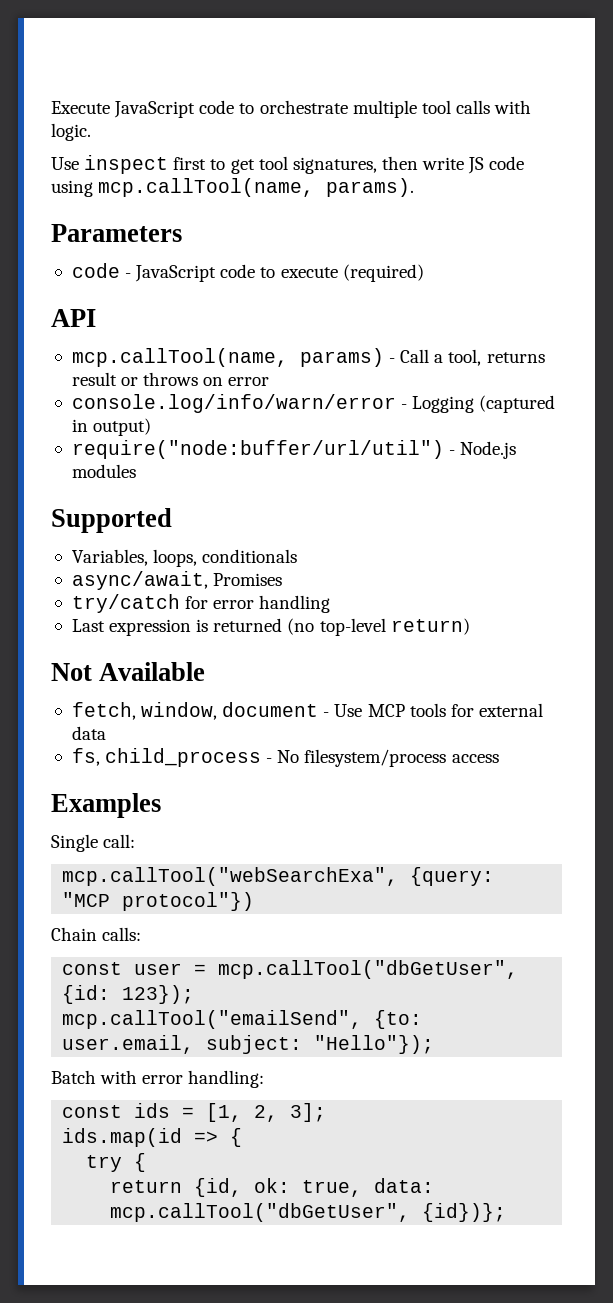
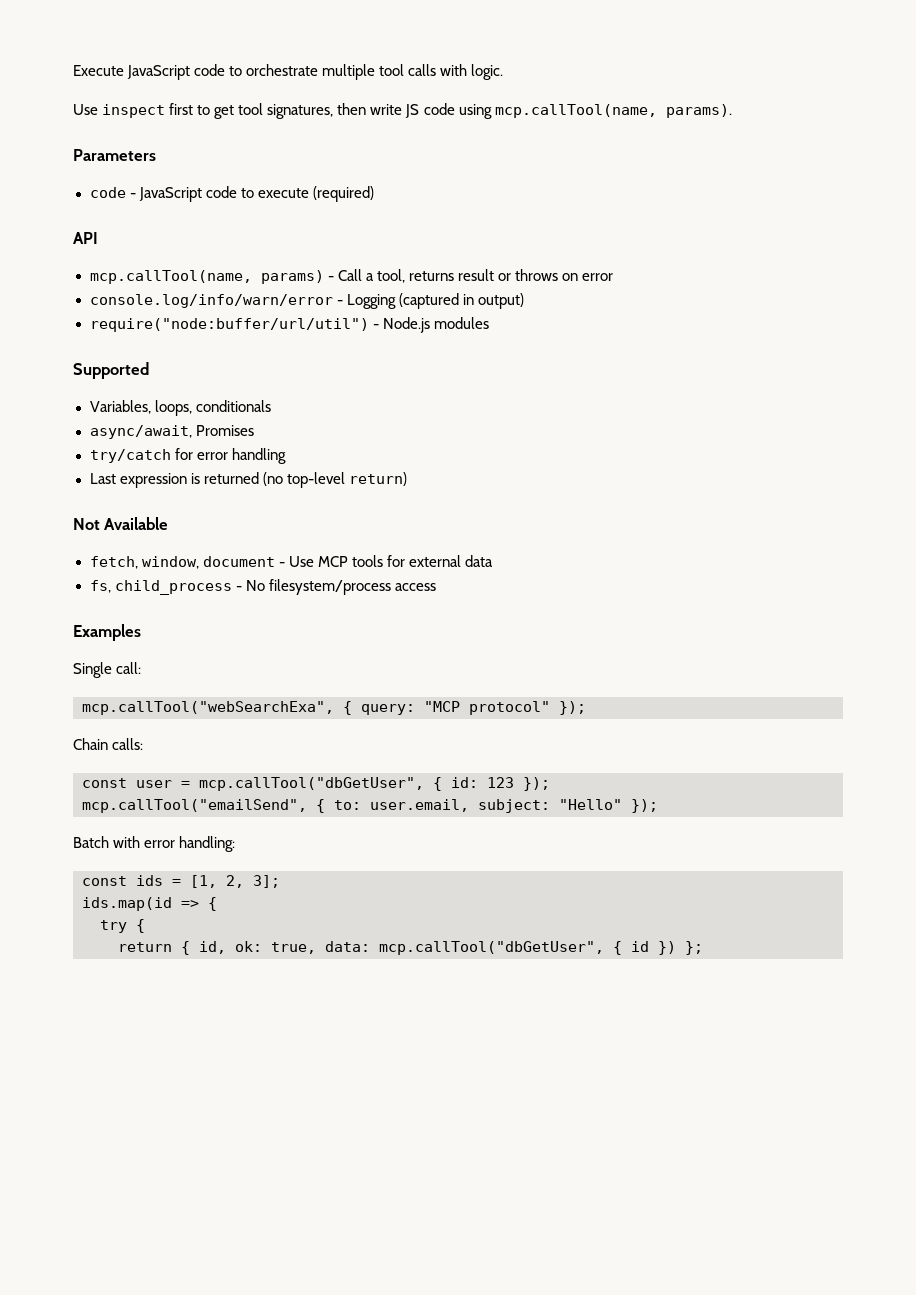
[410,867,495,886] [62,892,255,911] {query: "MCP protocol"}) -> [343,701,586,715] { query: "MCP protocol" });
[62,985,195,1004] [62,1010,423,1029] [62,1035,435,1054] {id: 123}); // mcp.callTool("emailSend", {to: user.email, subject: "Hello"}); -> [433,777,550,791] [82,799,658,813] { id: 123 }); // mcp.callTool("emailSend", { to: user.email, subject: "Hello" });
[194,1178,243,1197] {id, -> [181,941,226,955] { id,
[422,1203,507,1222] {id})}; -> [613,941,703,955] { id }) };

